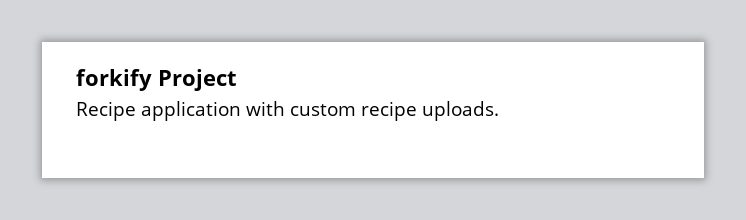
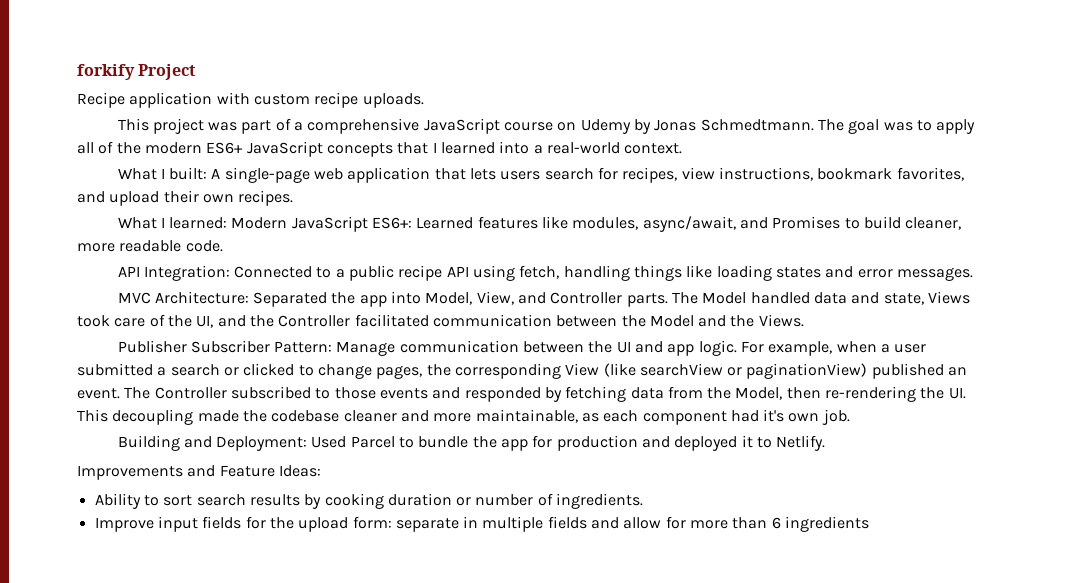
(499, 111) none -> [117,118,976,134] [77,141,683,157] [117,167,964,183] [77,190,294,206] [117,216,962,232] [77,240,223,252] [117,265,973,281] [117,291,970,307] [77,314,804,328] [117,340,927,356] [77,363,968,379] [77,386,966,402] [77,409,850,425] [117,435,826,451] [77,465,321,480] [94,493,644,509] [94,516,870,532] // This project was part of a comprehensive JavaScript course on Udemy by Jonas Schmedtmann. The goal was to apply all of the modern ES6+ JavaScript concepts that I learned into a real-world context. // What I built: A single-page web application that lets users search for recipes, view instructions, bookmark favorites, and upload their own recipes. // What I learned: Modern JavaScript ES6+: Learned features like modules, async/await, and Promises to build cleaner, more readable code. // API Integration: Connected to a public recipe API using fetch, handling things like loading states and error messages. // MVC Architecture: Separated the app into Model, View, and Controller parts. The Model handled data and state, Views took care of the UI, and the Controller facilitated communication between the Model and the Views. // Publisher Subscriber Pattern: Manage communication between the UI and app logic. For example, when a user submitted a search or clicked to change pages, the corresponding View (like searchView or paginationView) published an event. The Controller subscribed to those events and responded by fetching data from the Model, then re-rendering the UI. This decoupling made the codebase cleaner and more maintainable, as each component had it's own job. // Building and Deployment: Used Parcel to bundle the app for production and deployed it to Netlify. // Improvements and Feature Ideas: // Ability to sort search results by cooking duration or number of ingredients. // Improve input fields for the upload form: separate in multiple fields and allow for more than 6 ingredients

